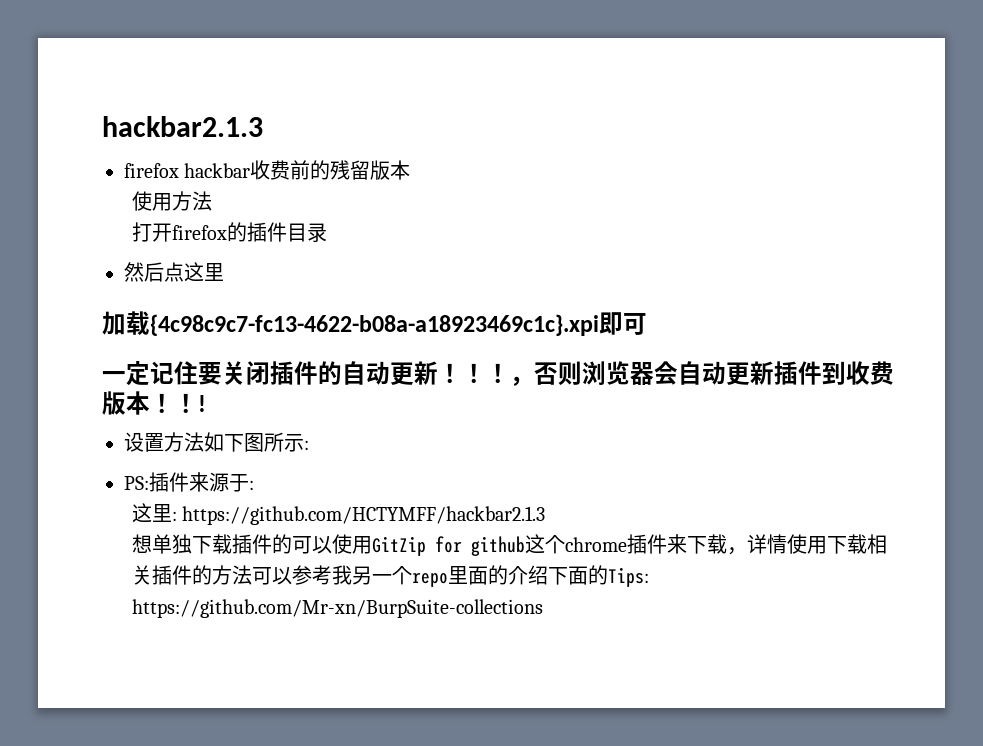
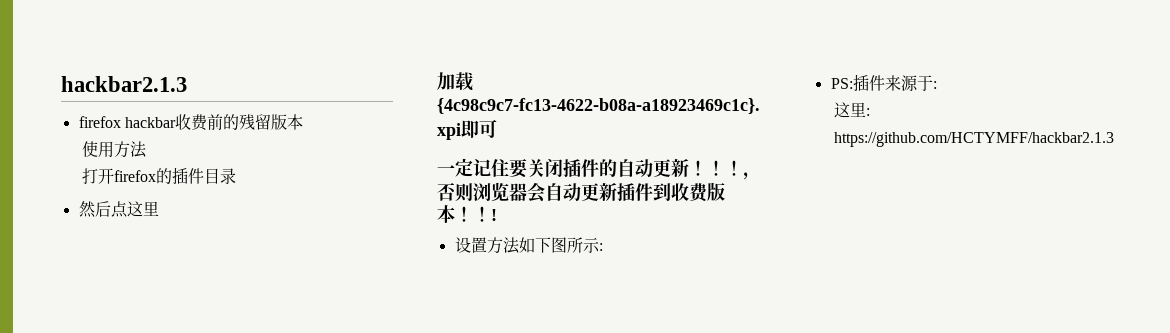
[131,534,887,556] [131,565,649,587] [131,599,543,618] // 想单独下载插件的可以使用GitZip for github这个chrome插件来下载，详情使用下载相关插件的方法可以参考我另一个repo里面的介绍下面的Tips: https://github.com/Mr-xn/BurpSuite-collections -> (1114, 139) none

